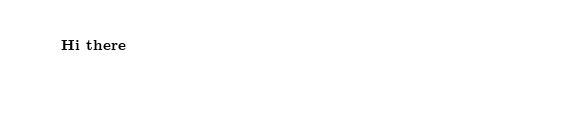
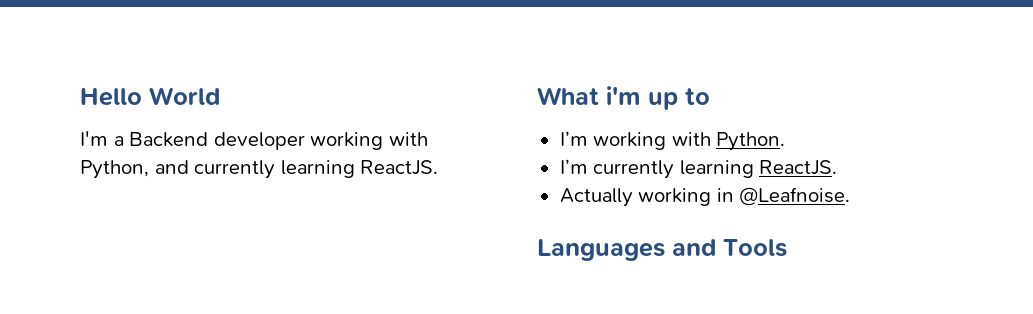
[61,40,126,50] Hi there -> [80,87,220,106] [80,131,428,150] [80,160,439,179] [537,86,710,110] [559,131,786,151] [559,159,838,179] [559,187,851,207] [537,239,787,261] Hello World // I'm a Backend developer working with Python, and currently learning ReactJS. // What i'm up to // I’m working with Python. // I’m currently learning ReactJS. // Actually working in @Leafnoise. // Languages and Tools

